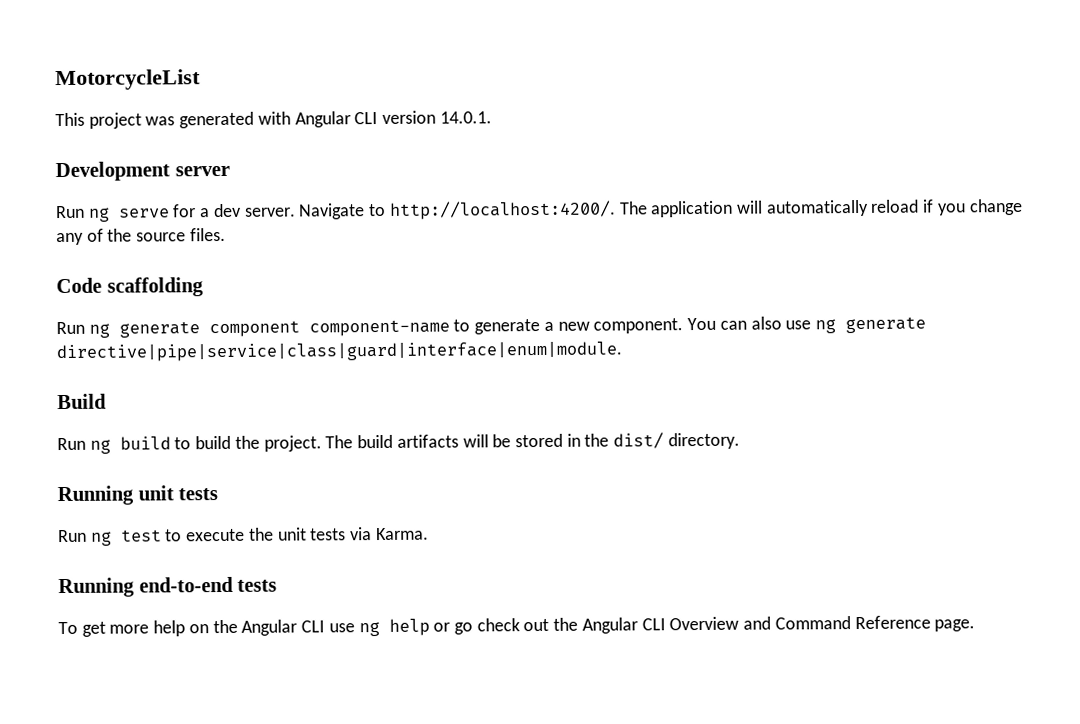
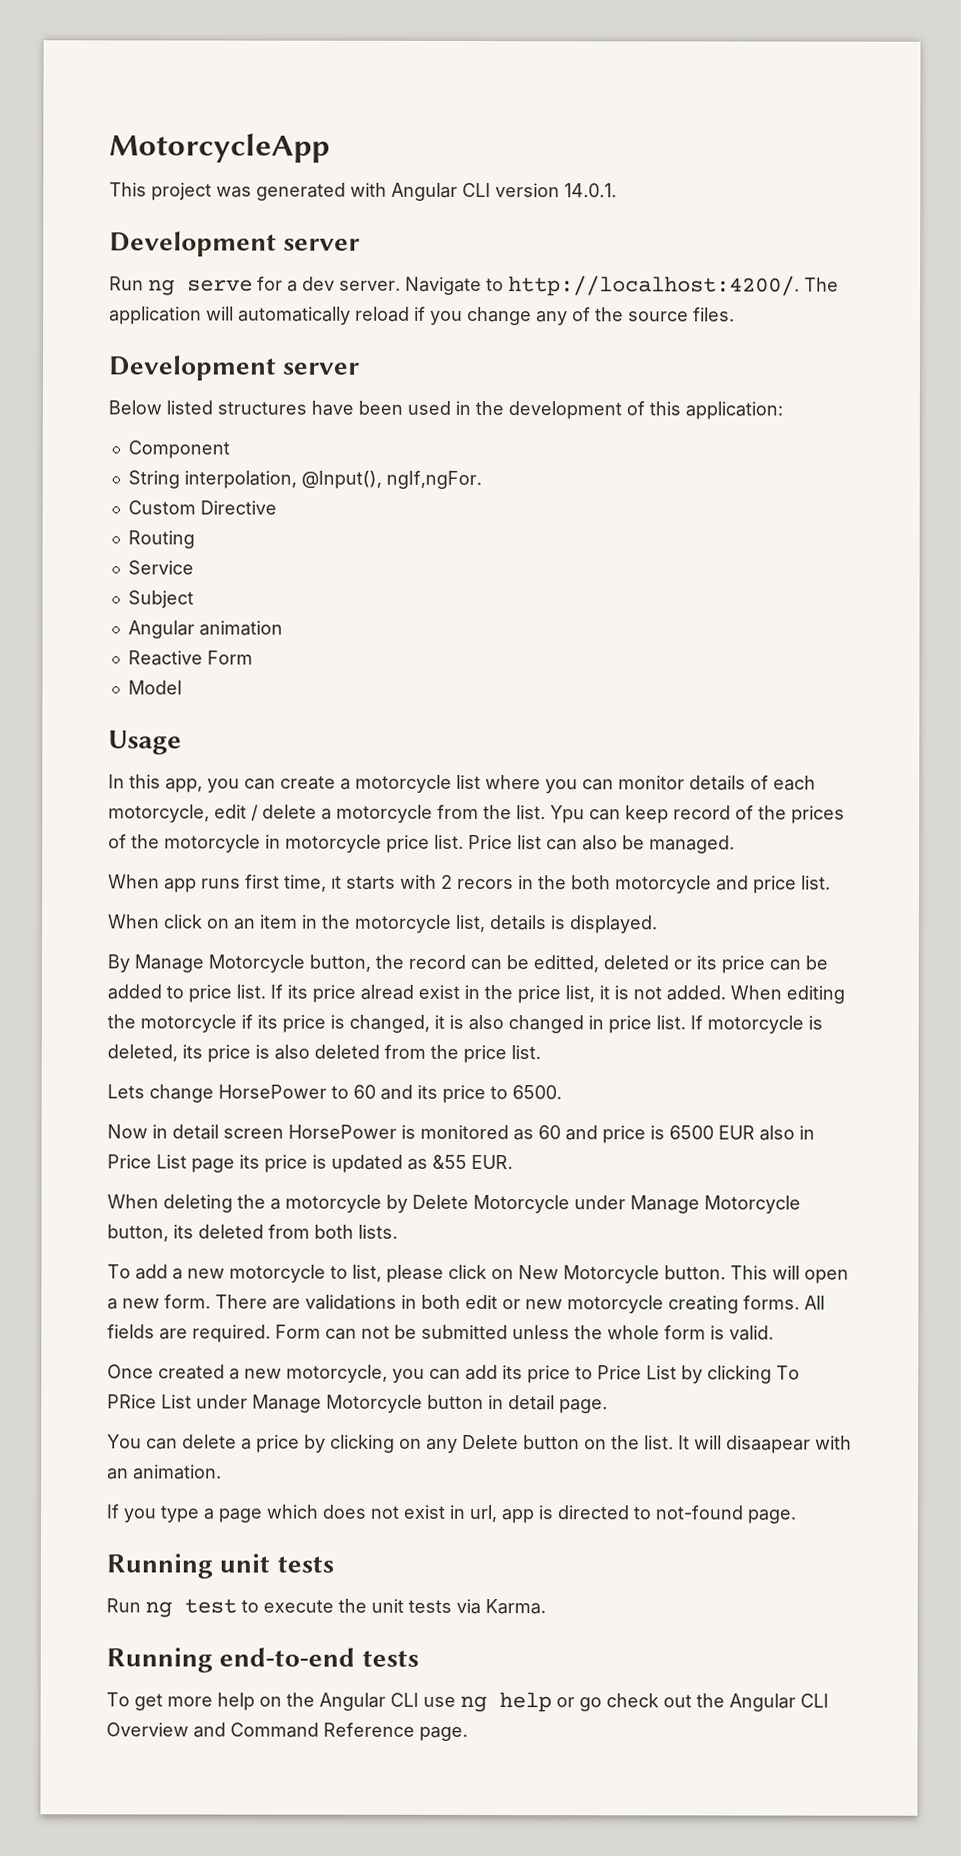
[55,69,201,91] MotorcycleList -> [109,133,330,163] MotorcycleApp
[56,277,204,297] [56,316,926,338] [56,341,622,363] [57,393,107,410] [57,432,740,454] Code scaffolding // Run ng generate component component-name to generate a new component. You can also use ng generate directive|pipe|service|class|guard|interface|enum|module. // Build // Run ng build to build the project. The build artifacts will be stored in the dist/ directory. -> [108,355,360,381] [108,400,783,420] [127,440,230,459] [127,470,482,490] [127,500,277,515] [127,530,195,549] [127,560,194,575] [127,590,194,609] [127,620,283,639] [127,650,253,666] [127,680,182,695] [108,730,182,755] [108,774,816,794] [108,804,845,824] [108,834,735,854] [108,874,831,894] [107,914,658,934] [107,954,828,974] [107,984,845,1004] [107,1014,823,1034] [107,1044,541,1064] [107,1084,562,1104] [107,1124,815,1144] [107,1154,513,1173] [107,1194,801,1214] [107,1224,398,1242] [107,1264,849,1284] [107,1294,825,1314] [107,1324,774,1343] [107,1364,800,1384] [107,1394,608,1414] [107,1434,852,1454] [107,1464,222,1480] [106,1504,796,1524] Development server // Below listed structures have been used in the development of this application: // Component // String interpolation, @Input(), ngIf,ngFor. // Custom Directive // Routing // Service // Subject // Angular animation // Reactive Form // Model // Usage // In this app, you can create a motorcycle list where you can monitor details of each motorcycle, edit / delete a motorcycle from the list. Ypu can keep record of the prices of the motorcycle in motorcycle price list. Price list can also be managed. // When app runs first time, ıt starts with 2 recors in the both motorcycle and price list. // When click on an item in the motorcycle list, details is displayed. // By Manage Motorcycle button, the record can be editted, deleted or its price can be added to price list. If its price alread exist in the price list, it is not added. When editing the motorcycle if its price is changed, it is also changed in price list. If motorcycle is deleted, its price is also deleted from the price list. // Lets change HorsePower to 60 and its price to 6500. // Now in detail screen HorsePower is monitored as 60 and price is 6500 EUR also in Price List page its price is updated as &55 EUR. // When deleting the a motorcycle by Delete Motorcycle under Manage Motorcycle button, its deleted from both lists. // To add a new motorcycle to list, please click on New Motorcycle button. This will open a new form. There are validations in both edit or new motorcycle creating forms. All fields are required. Form can not be submitted unless the whole form is valid. // Once created a new motorcycle, you can add its price to Price List by clicking To PRice List under Manage Motorcycle button in detail page. // You can delete a price by clicking on any Delete button on the list. It will disaapear with an animation. // If you type a page which does not exist in url, app is directed to not-found page.

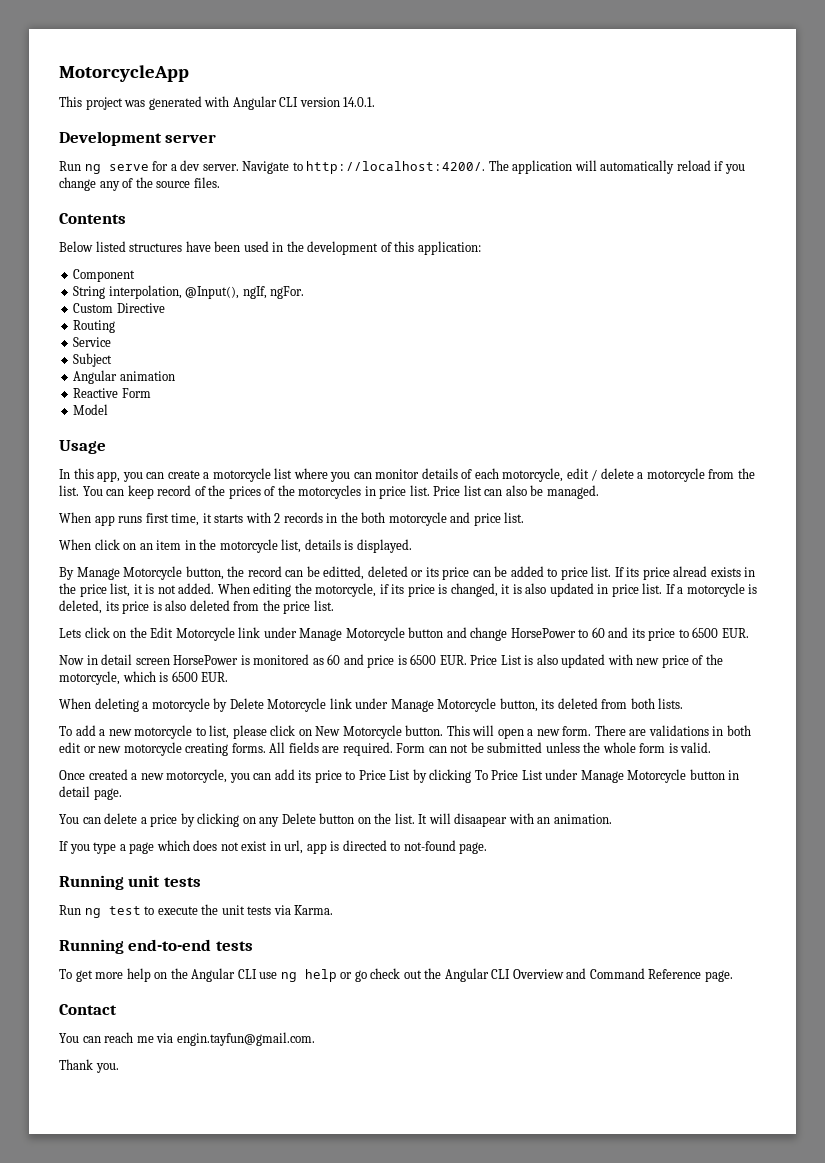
[108,355,360,381] Development server -> [59,213,126,224] Contents
[385,470,482,490] ngIf,ngFor. -> [242,286,305,299] ngIf, ngFor.
[550,805,585,824] Ypu -> [82,486,103,496] You
[164,834,382,853] motorcycle in motorcycle -> [298,485,376,499] motorcycles in
[331,875,342,889] ıt -> [202,513,212,523] it
[457,878,514,890] recors -> [283,512,323,523] records
[418,984,460,999] exist -> [710,567,741,577] exists
[140,1014,237,1033] motorcycle -> [315,583,377,597] motorcycle,
[508,1015,584,1034] changed -> [549,583,594,597] updated
(703, 1022) none -> [677,587,684,594] a
(145, 1091) none -> [84,627,467,641] click on the Edit Motorcycle link under Manage Motorcycle button and
[512,1085,562,1100] 6500. -> [692,627,749,638] 6500 EUR.
[718,1125,815,1141] [107,1154,467,1173] EUR also in Price List page its price is updated as &55 -> [439,654,723,668] [59,671,198,685] EUR. Price List is also updated with new price of the motorcycle, which is 6500
[237,1194,266,1209] the -> (139, 705) none
(570, 1204) none -> [329,698,352,709] link
[107,1394,157,1409] PRice -> [491,770,519,780] Price
(468, 1733) none -> [59,1004,117,1015] [59,1032,315,1046] [59,1059,119,1073] // Contact // You can reach me via engin.tayfun@gmail.com. // Thank you.

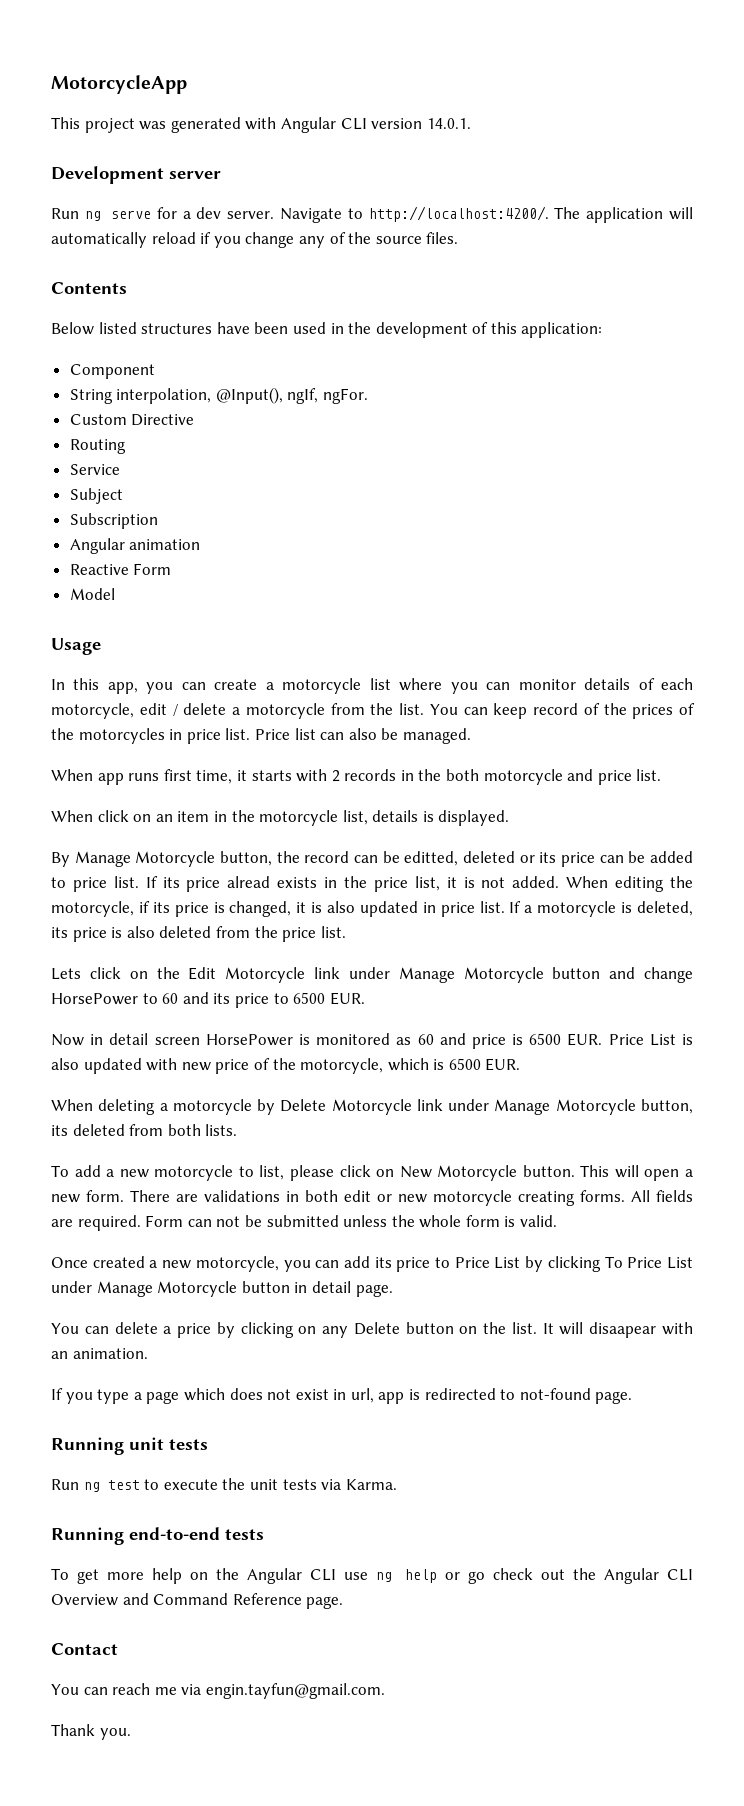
(113, 360) none -> [69,513,158,529] // Subscription
[342,840,387,851] directed -> [424,1388,496,1400] redirected

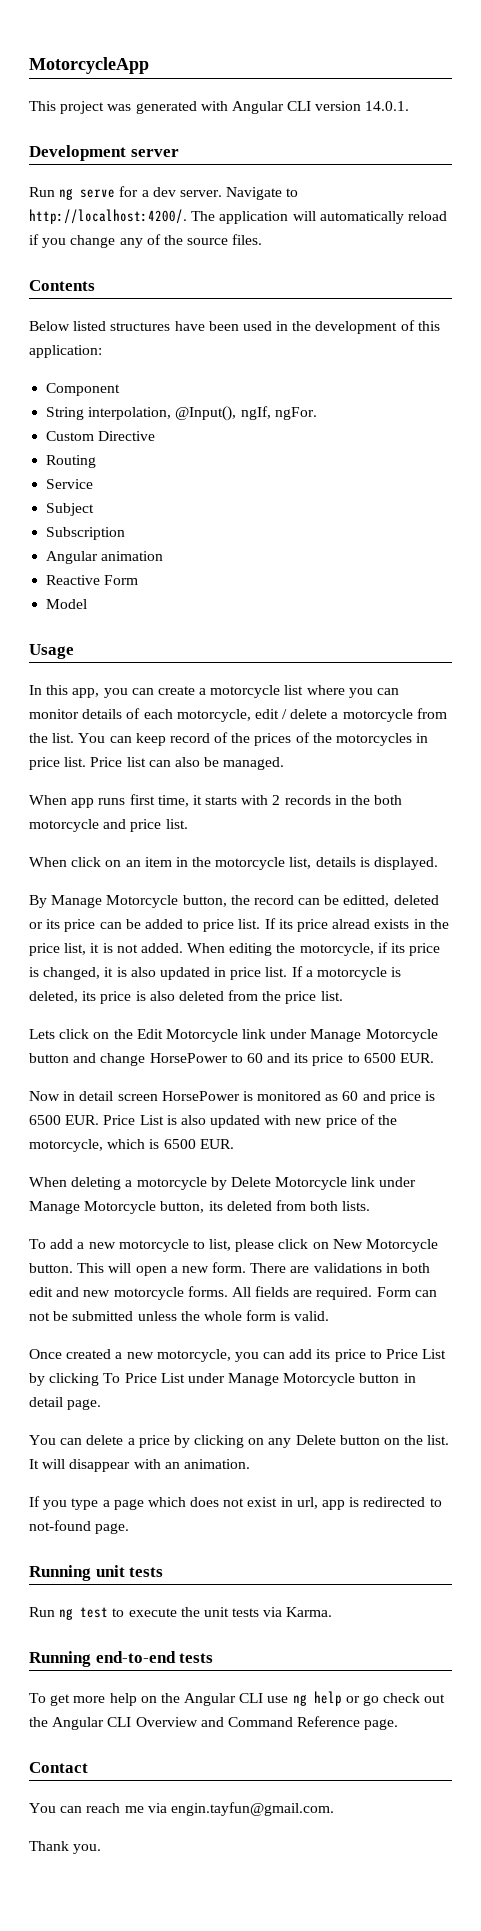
[377,1190,575,1206] or new motorcycle creating -> [56,1287,184,1300] and new motorcycle
[589,1322,657,1338] disaapear -> [69,1459,131,1472] disappear

